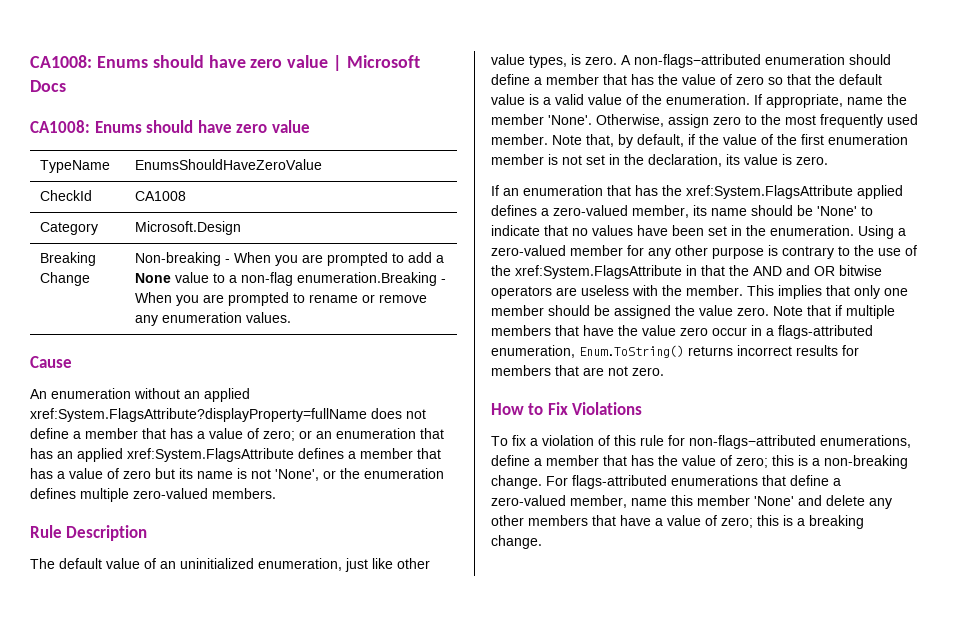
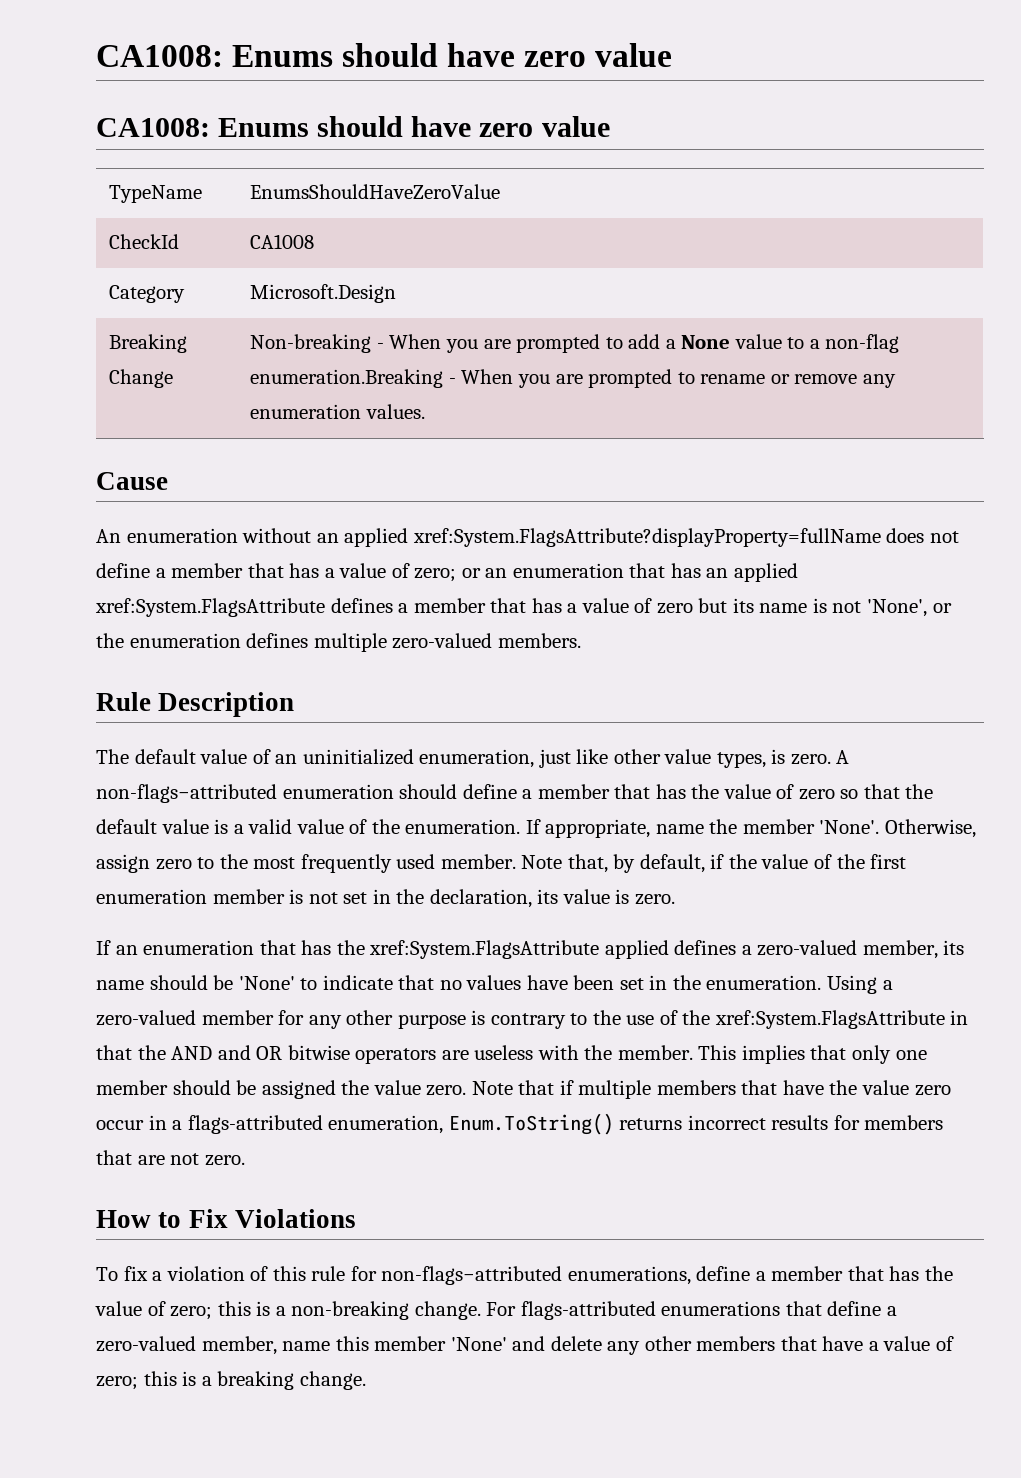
[30,55,421,71] [30,80,66,92] CA1008: Enums should have zero value | Microsoft Docs -> [96,43,673,67] CA1008: Enums should have zero value

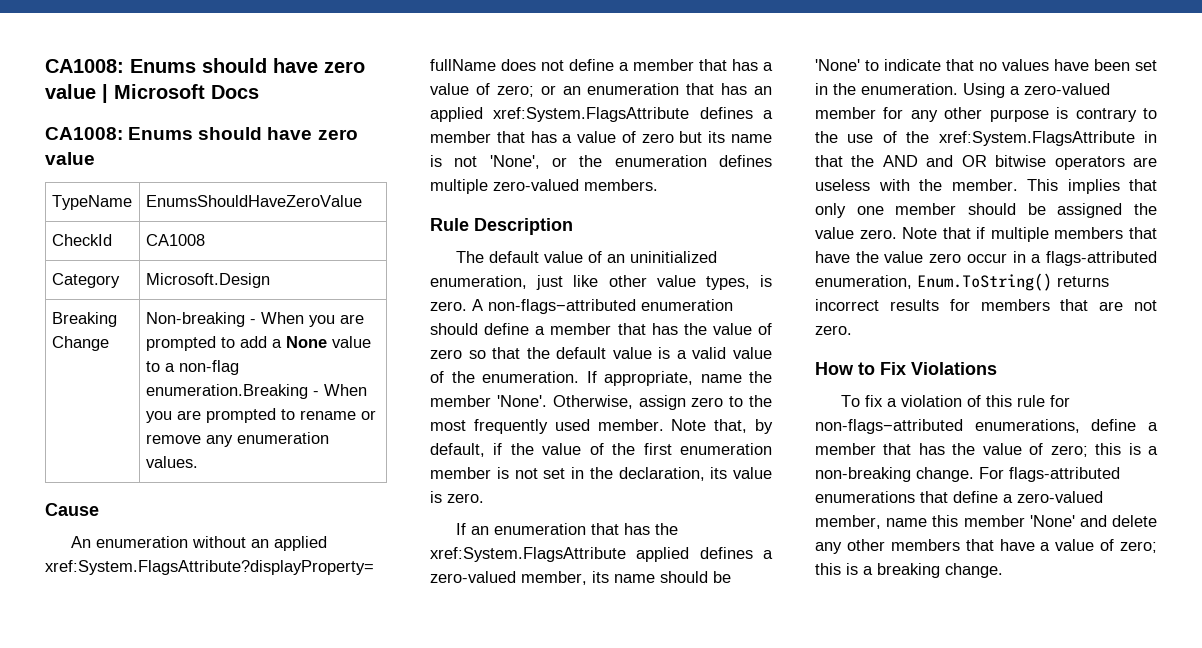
[96,43,673,67] CA1008: Enums should have zero value -> [45,58,365,73] [45,84,259,103] CA1008: Enums should have zero value | Microsoft Docs

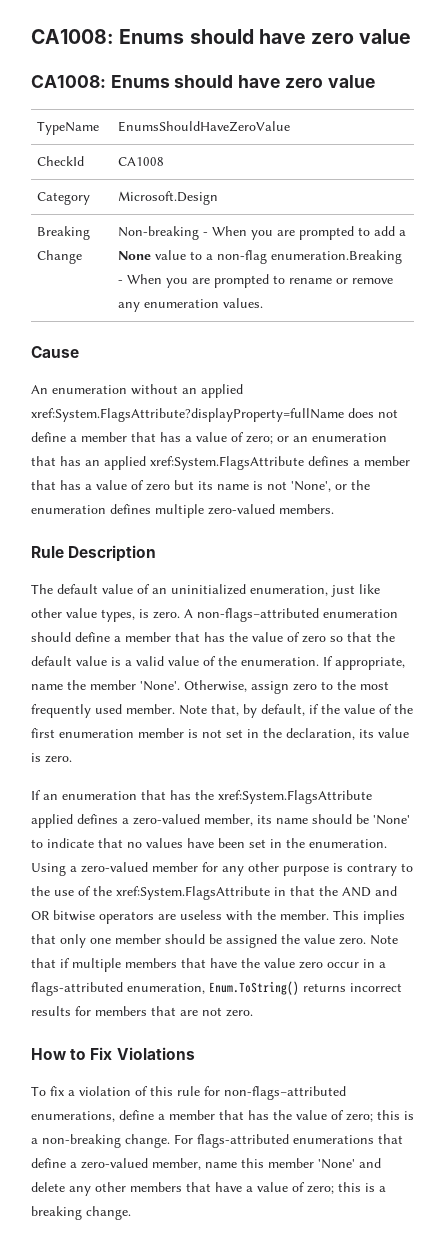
[45,58,365,73] [45,84,259,103] CA1008: Enums should have zero value | Microsoft Docs -> [31,29,412,44] CA1008: Enums should have zero value

